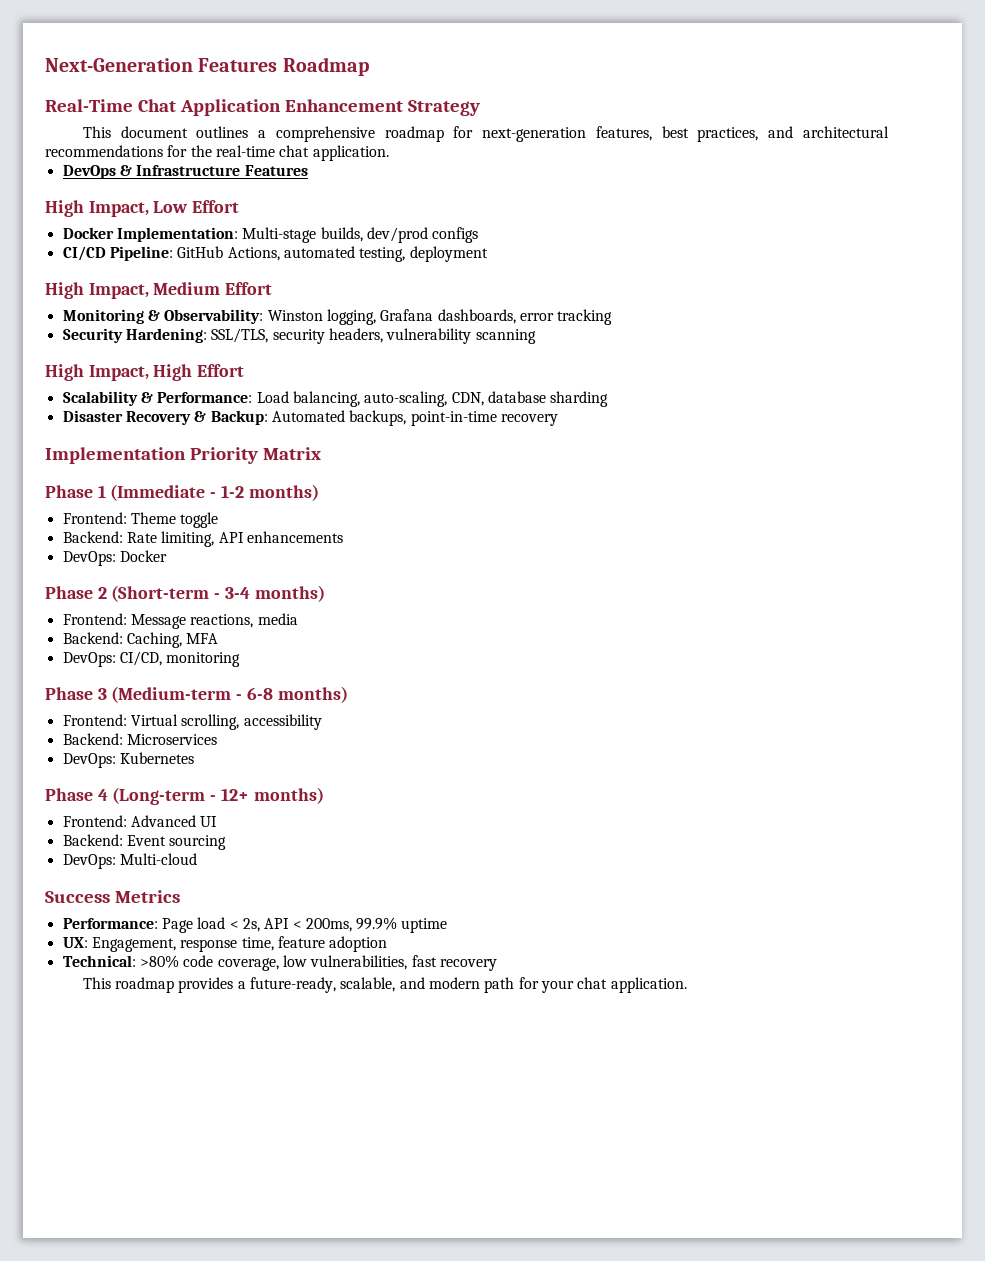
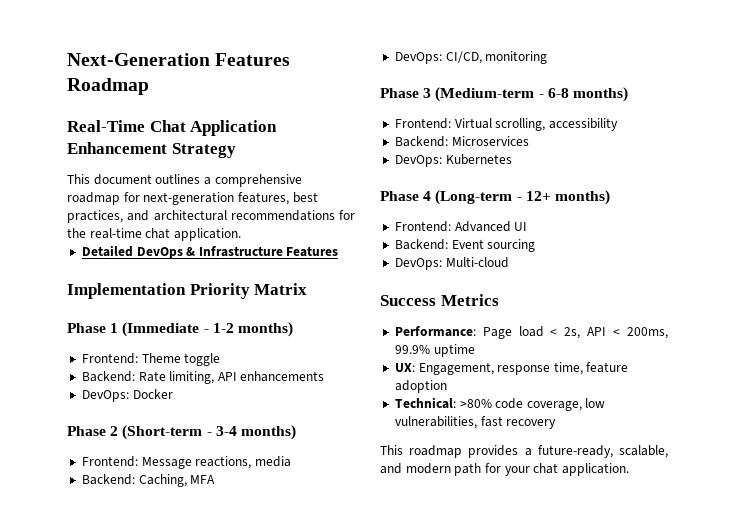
(389, 153) none -> [81,245,133,257] Detailed
[45,200,240,217] [62,227,479,243] [62,246,488,262] [45,282,273,299] [62,309,613,325] [62,328,536,344] [45,364,245,381] [62,391,609,407] [62,410,558,426] // High Impact, Low Effort // Docker Implementation: Multi-stage builds, dev/prod configs // CI/CD Pipeline: GitHub Actions, automated testing, deployment // High Impact, Medium Effort // Monitoring & Observability: Winston logging, Grafana dashboards, error tracking // Security Hardening: SSL/TLS, security headers, vulnerability scanning // High Impact, High Effort // Scalability & Performance: Load balancing, auto-scaling, CDN, database sharding // Disaster Recovery & Backup: Automated backups, point-in-time recovery -> (339, 251) none

